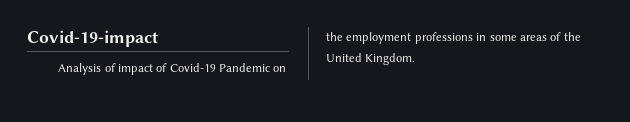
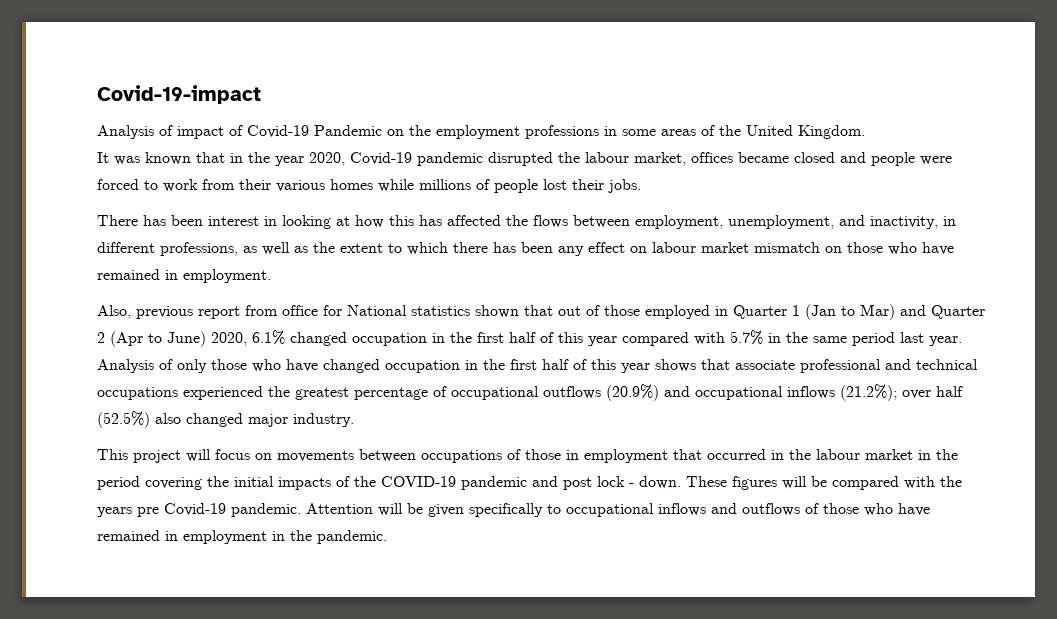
(416, 59) none -> [97,152,952,166] [97,179,641,193] [97,215,956,229] [97,242,954,256] [97,269,271,283] [97,304,985,320] [97,330,962,347] [97,359,978,373] [97,384,963,401] [97,411,354,428] [97,449,958,463] [97,476,962,490] [97,503,930,517] [97,530,387,544] // It was known that in the year 2020, Covid-19 pandemic disrupted the labour market, offices became closed and people were forced to work from their various homes while millions of people lost their jobs. // There has been interest in looking at how this has affected the flows between employment, unemployment, and inactivity, in different professions, as well as the extent to which there has been any effect on labour market mismatch on those who have remained in employment. // Also, previous report from office for National statistics shown that out of those employed in Quarter 1 (Jan to Mar) and Quarter 2 (Apr to June) 2020, 6.1% changed occupation in the first half of this year compared with 5.7% in the same period last year. Analysis of only those who have changed occupation in the first half of this year shows that associate professional and technical occupations experienced the greatest percentage of occupational outflows (20.9%) and occupational inflows (21.2%); over half (52.5%) also changed major industry. // This project will focus on movements between occupations of those in employment that occurred in the labour market in the period covering the initial impacts of the COVID-19 pandemic and post lock - down. These figures will be compared with the years pre Covid-19 pandemic. Attention will be given specifically to occupational inflows and outflows of those who have remained in employment in the pandemic.

